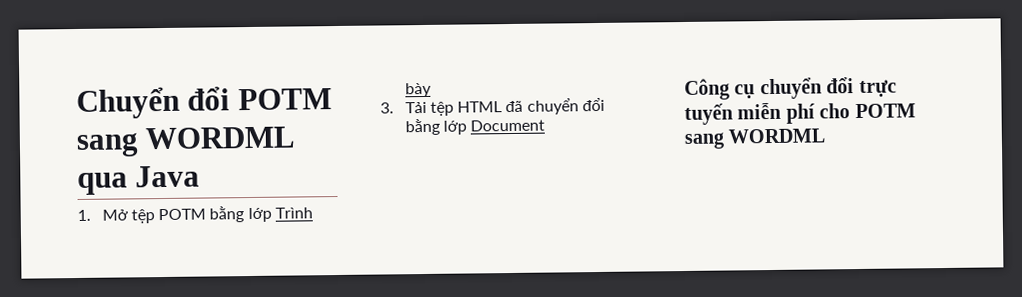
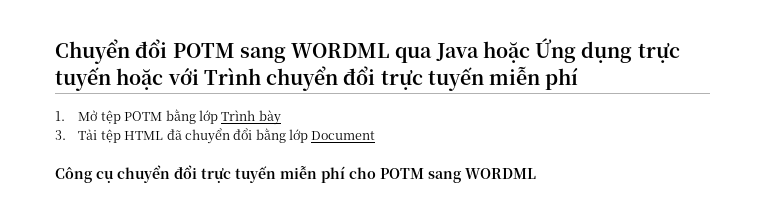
(201, 176) none -> [482,38,680,63] [55,66,579,91] hoặc Ứng dụng trực tuyến hoặc với Trình chuyển đổi trực tuyến miễn phí

